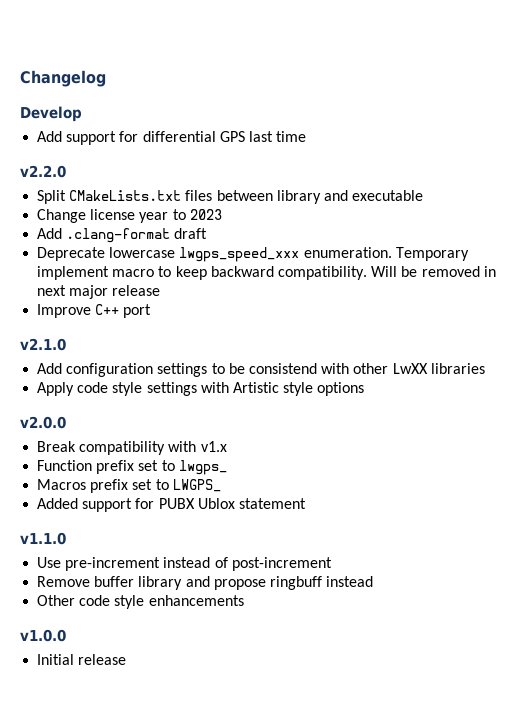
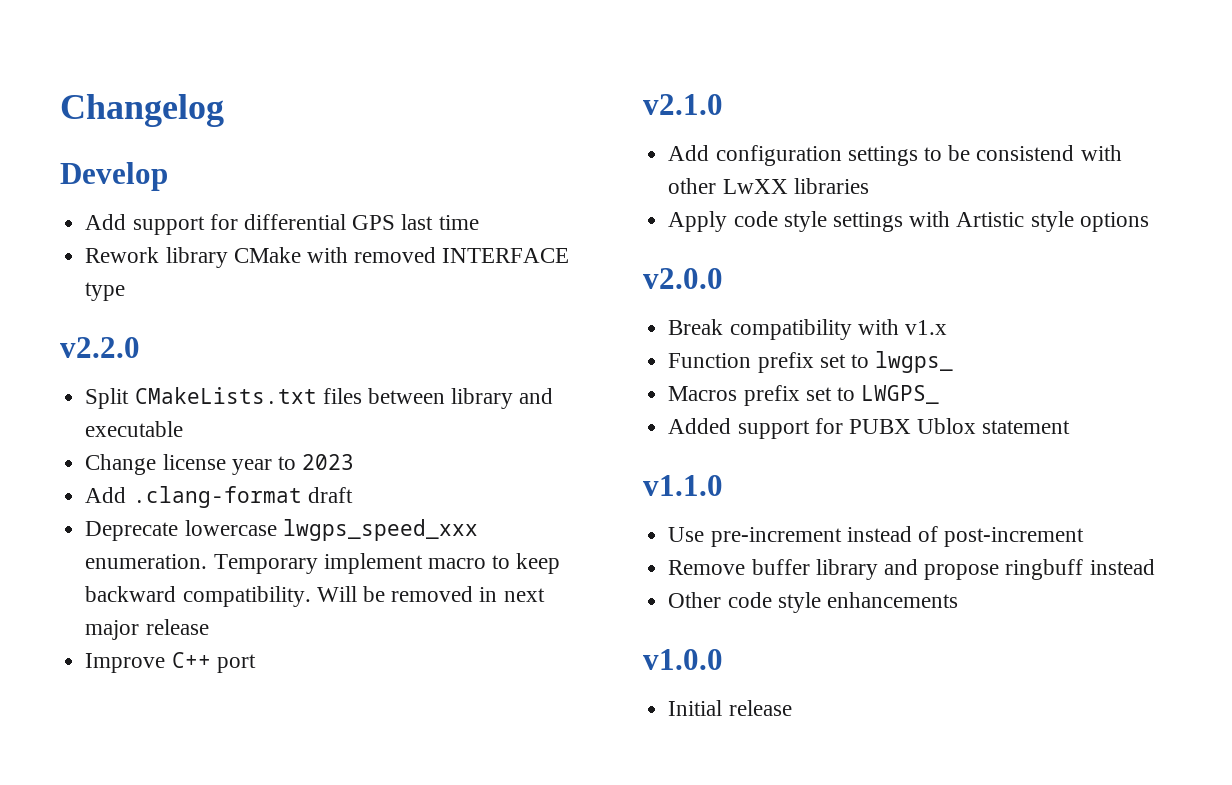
(307, 136) none -> [85,247,570,268] [85,282,126,301] // Rework library CMake with removed INTERFACE type

